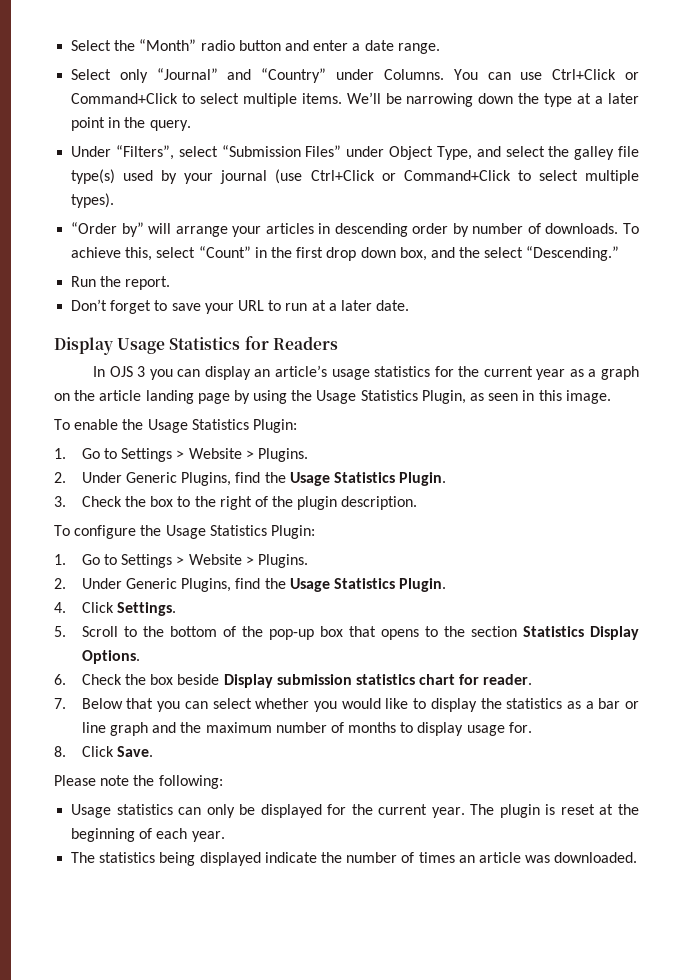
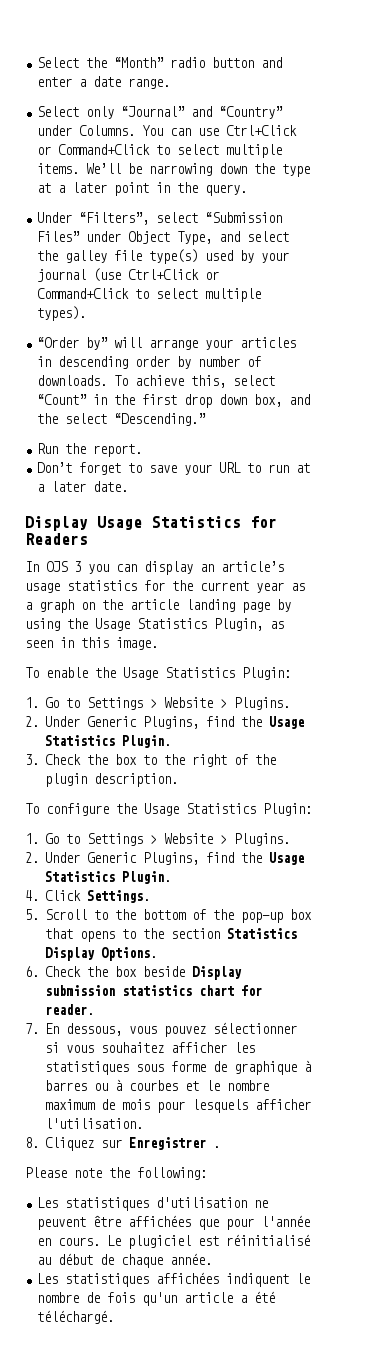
[81,698,639,712] [81,722,532,736] [54,746,153,757] [54,775,223,789] [71,804,640,818] [71,828,225,842] [71,852,638,866] Below that you can select whether you would like to display the statistics as a bar or line graph and the maximum number of months to display usage for. // 8. Click Save. // Please note the following: // Usage statistics can only be displayed for the current year. The plugin is reset at the beginning of each year. // The statistics being displayed indicate the number of times an article was downloaded. -> [44,1022,297,1037] [44,1042,255,1053] [44,1060,311,1075] [44,1079,269,1091] [44,1099,311,1113] [44,1118,143,1129] [25,1137,220,1151] [25,1167,207,1180] [37,1197,269,1211] [37,1215,311,1230] [37,1234,311,1249] [37,1253,213,1268] [37,1272,311,1287] [37,1291,276,1306] [37,1310,115,1324] En dessous, vous pouvez sélectionner si vous souhaitez afficher les statistiques sous forme de graphique à barres ou à courbes et le nombre maximum de mois pour lesquels afficher l'utilisation. // 8. Cliquez sur Enregistrer . // Please note the following: // Les statistiques d'utilisation ne peuvent être affichées que pour l'année en cours. Le plugiciel est réinitialisé au début de chaque année. // Les statistiques affichées indiquent le nombre de fois qu'un article a été téléchargé.

